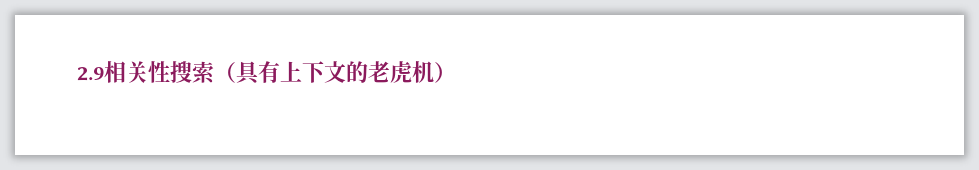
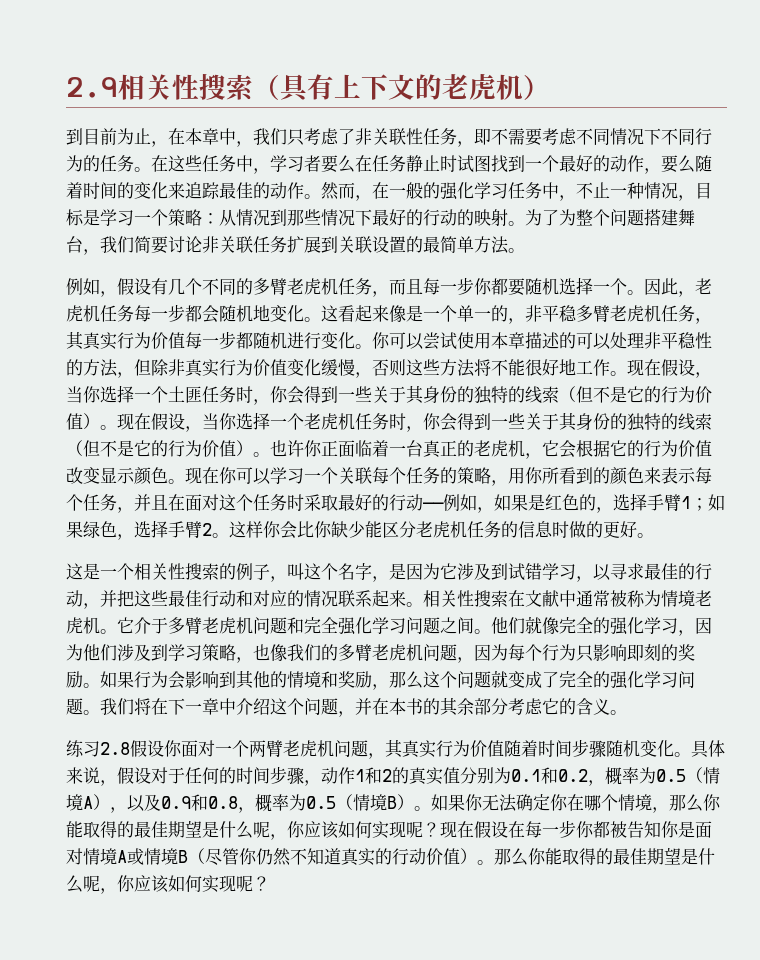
(456, 72) none -> [66,128,712,147] [66,155,712,174] [66,182,712,201] [66,209,695,226] [66,236,525,255] [66,277,712,297] [66,304,712,324] [66,331,712,350] [66,359,712,378] [66,385,712,405] [66,412,712,432] [66,440,712,459] [66,467,712,486] [66,493,725,513] [66,520,654,540] [66,563,712,582] [66,590,712,609] [66,616,712,636] [66,644,695,663] [66,670,695,690] [66,697,627,717] [66,739,725,759] [66,766,720,786] [66,794,721,813] [66,820,712,840] [66,847,715,866] [66,875,270,894] // 到目前为止，在本章中，我们只考虑了非关联性任务，即不需要考虑不同情况下不同行为的任务。在这些任务中，学习者要么在任务静止时试图找到一个最好的动作，要么随着时间的变化来追踪最佳的动作。然而，在一般的强化学习任务中，不止一种情况，目标是学习一个策略：从情况到那些情况下最好的行动的映射。为了为整个问题搭建舞台，我们简要讨论非关联任务扩展到关联设置的最简单方法。 // 例如，假设有几个不同的多臂老虎机任务，而且每一步你都要随机选择一个。因此，老虎机任务每一步都会随机地变化。这看起来像是一个单一的，非平稳多臂老虎机任务，其真实行为价值每一步都随机进行变化。你可以尝试使用本章描述的可以处理非平稳性的方法，但除非真实行为价值变化缓慢，否则这些方法将不能很好地工作。现在假设，当你选择一个土匪任务时，你会得到一些关于其身份的独特的线索（但不是它的行为价值）。现在假设，当你选择一个老虎机任务时，你会得到一些关于其身份的独特的线索（但不是它的行为价值）。也许你正面临着一台真正的老虎机，它会根据它的行为价值改变显示颜色。现在你可以学习一个关联每个任务的策略，用你所看到的颜色来表示每个任务，并且在面对这个任务时采取最好的行动——例如，如果是红色的，选择手臂1；如果绿色，选择手臂2。这样你会比你缺少能区分老虎机任务的信息时做的更好。 // 这是一个相关性搜索的例子，叫这个名字，是因为它涉及到试错学习，以寻求最佳的行动，并把这些最佳行动和对应的情况联系起来。相关性搜索在文献中通常被称为情境老虎机。它介于多臂老虎机问题和完全强化学习问题之间。他们就像完全的强化学习，因为他们涉及到学习策略，也像我们的多臂老虎机问题，因为每个行为只影响即刻的奖励。如果行为会影响到其他的情境和奖励，那么这个问题就变成了完全的强化学习问题。我们将在下一章中介绍这个问题，并在本书的其余部分考虑它的含义。 // 练习2.8假设你面对一个两臂老虎机问题，其真实行为价值随着时间步骤随机变化。具体来说，假设对于任何的时间步骤，动作1和2的真实值分别为0.1和0.2，概率为0.5（情境A），以及0.9和0.8，概率为0.5（情境B）。如果你无法确定你在哪个情境，那么你能取得的最佳期望是什么呢，你应该如何实现呢？现在假设在每一步你都被告知你是面对情境A或情境B（尽管你仍然不知道真实的行动价值）。那么你能取得的最佳期望是什么呢，你应该如何实现呢？

